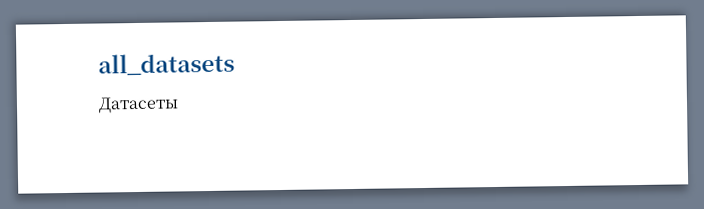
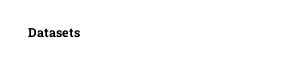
[98,52,235,76] [98,96,179,114] all_datasets // Датасеты -> [28,28,80,38] Datasets

